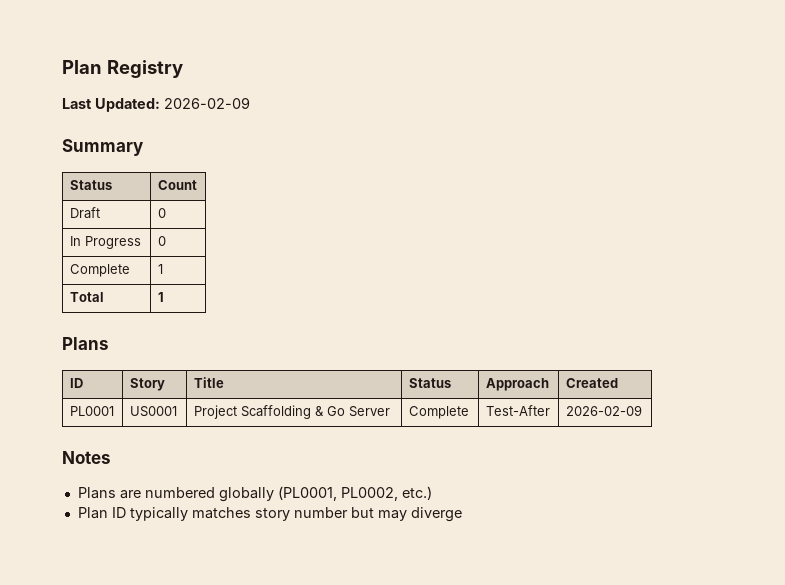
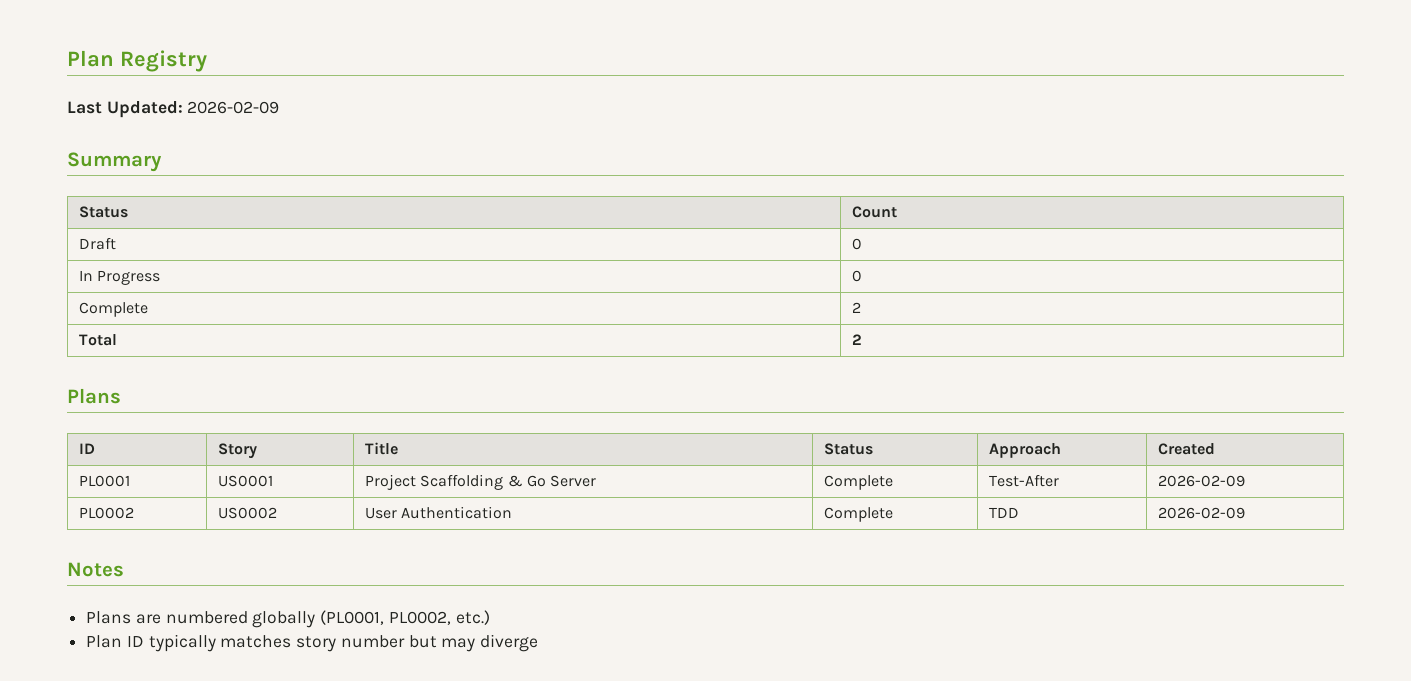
[157,264,163,274] 1 -> [851,302,861,313] 2
[157,292,164,302] 1 -> [851,334,862,345] 2
(642, 410) none -> [78,507,134,519] [217,507,277,519] [364,506,513,519] [823,507,893,522] [988,507,1019,518] [1157,507,1245,519] // PL0002 | US0002 | User Authentication | Complete | TDD | 2026-02-09

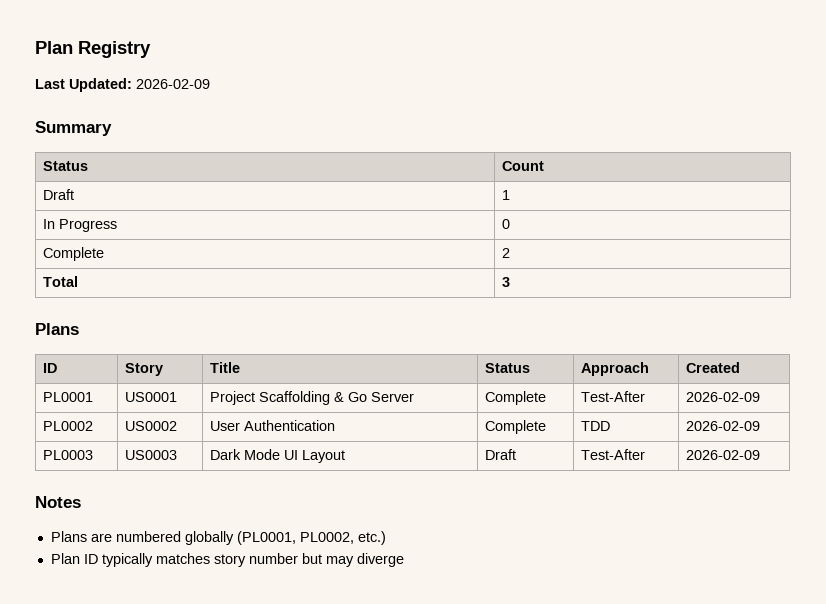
[851,238,862,250] 0 -> [502,190,511,200] 1
[851,334,862,345] 2 -> [502,277,511,287] 3
(1245, 513) none -> [43,450,94,460] [125,450,178,460] [210,449,346,463] [485,449,517,460] [581,449,646,460] [686,450,761,460] // PL0003 | US0003 | Dark Mode UI Layout | Draft | Test-After | 2026-02-09

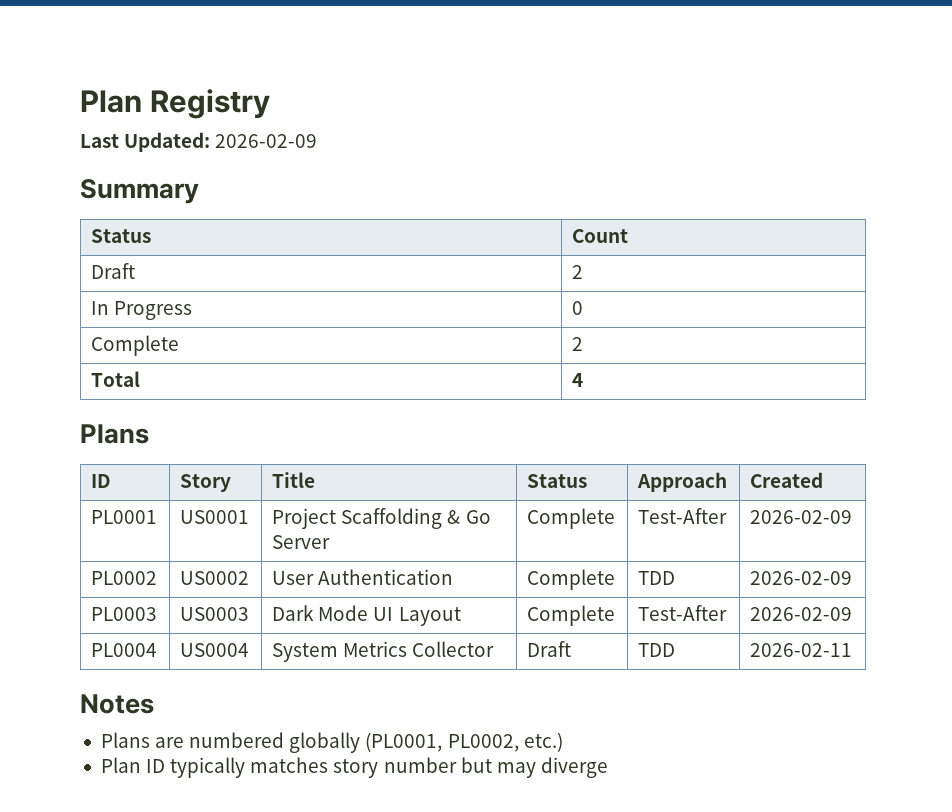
[502,190,511,200] 1 -> [572,265,584,279] 2
[502,277,511,287] 3 -> [572,373,584,387] 4
[485,449,517,460] [581,449,646,460] [686,450,761,460] Draft | Test-After | 2026-02-09 -> [527,605,616,626] [638,605,728,621] [750,607,853,621] [91,643,158,657] [180,643,250,657] [272,641,495,662] [527,641,572,657] [638,643,676,657] [750,643,853,657] Complete | Test-After | 2026-02-09 // PL0004 | US0004 | System Metrics Collector | Draft | TDD | 2026-02-11

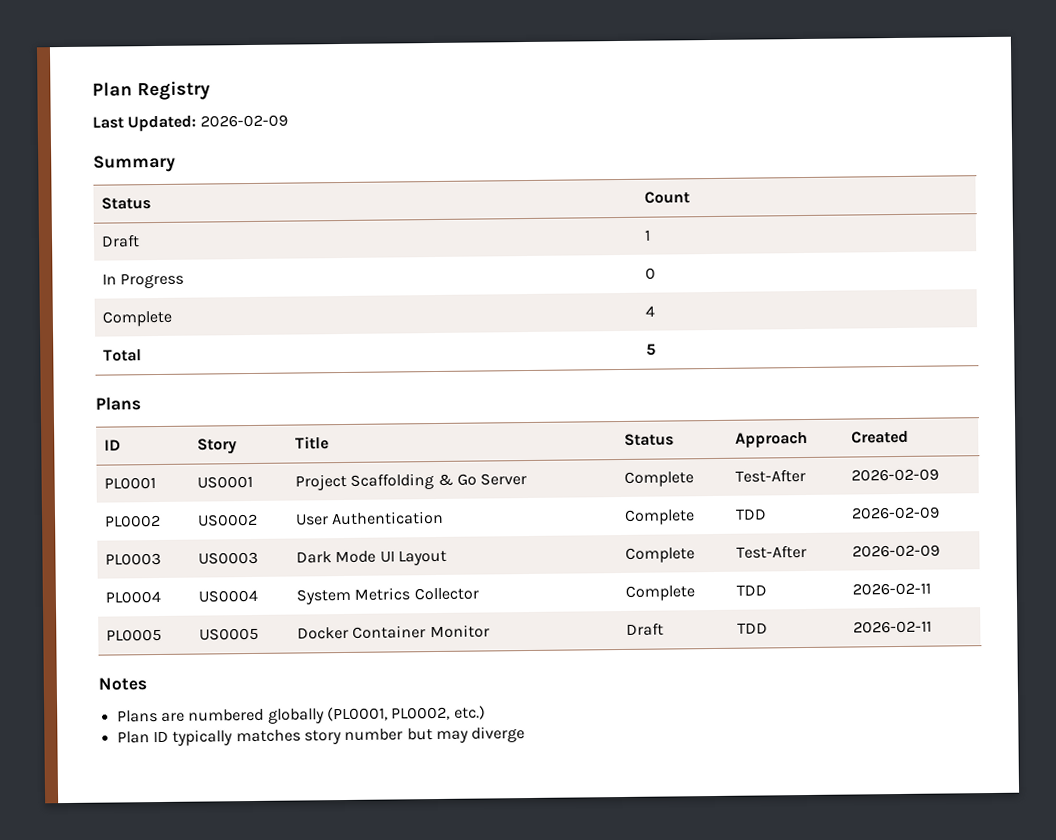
[572,265,584,279] 2 -> [644,229,652,241] 1
[572,337,584,351] 2 -> [645,305,656,317] 4
[572,373,584,387] 4 -> [646,343,657,356] 5
(495, 649) none -> [625,585,696,601] [736,584,768,596] [852,582,932,596] [106,628,163,642] [199,627,260,641] [297,624,490,640] | Complete | TDD | 2026-02-11 // PL0005 | US0005 | Docker Container Monitor

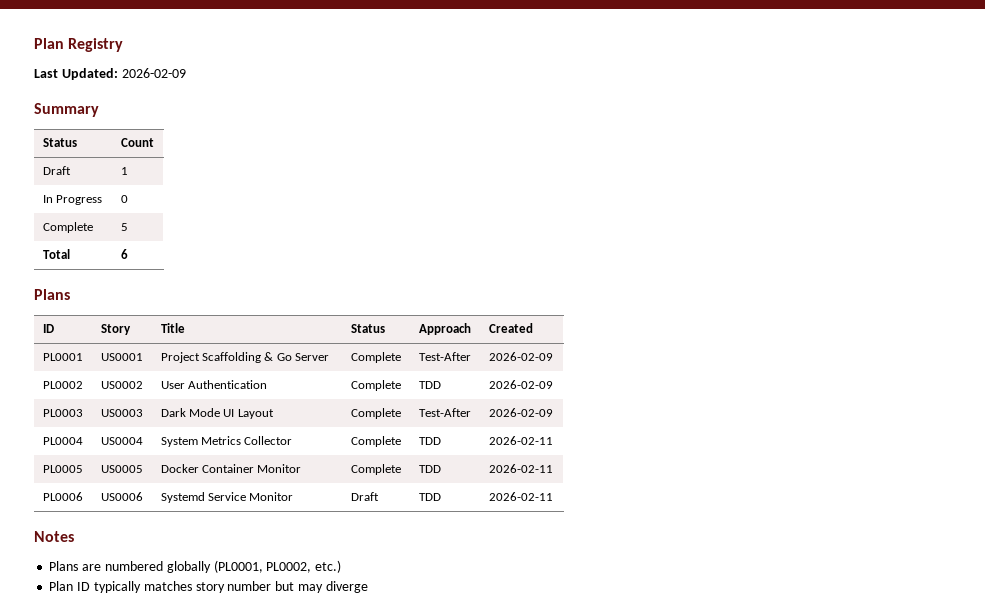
[645,305,656,317] 4 -> [120,223,128,231] 5
[646,343,657,356] 5 -> [120,249,128,259] 6
(490, 631) none -> [350,464,401,475] [418,465,441,473] [488,464,553,473] [42,492,83,501] [100,492,143,501] [160,492,294,503] | Complete | TDD | 2026-02-11 // PL0006 | US0006 | Systemd Service Monitor

